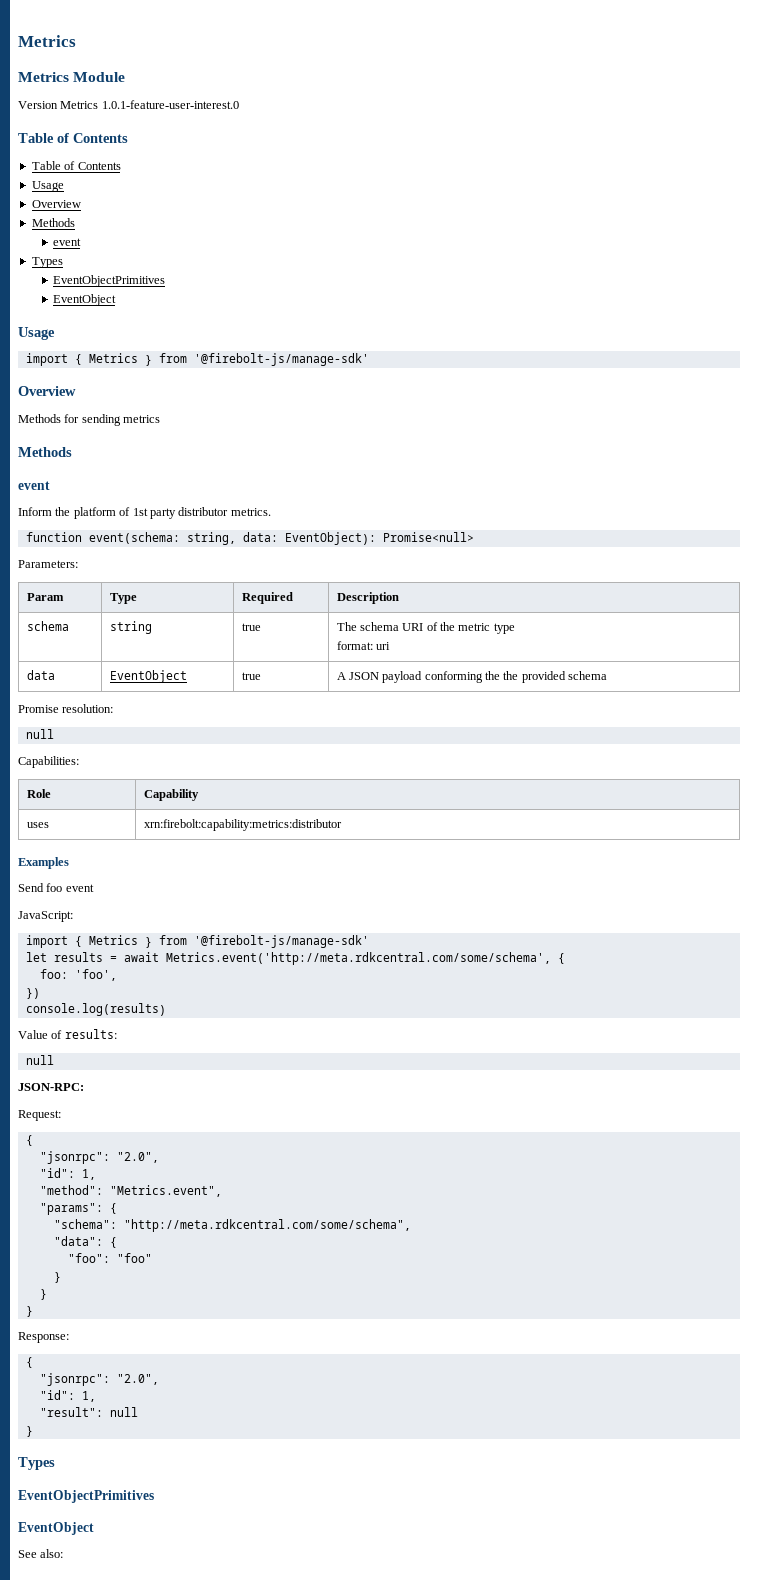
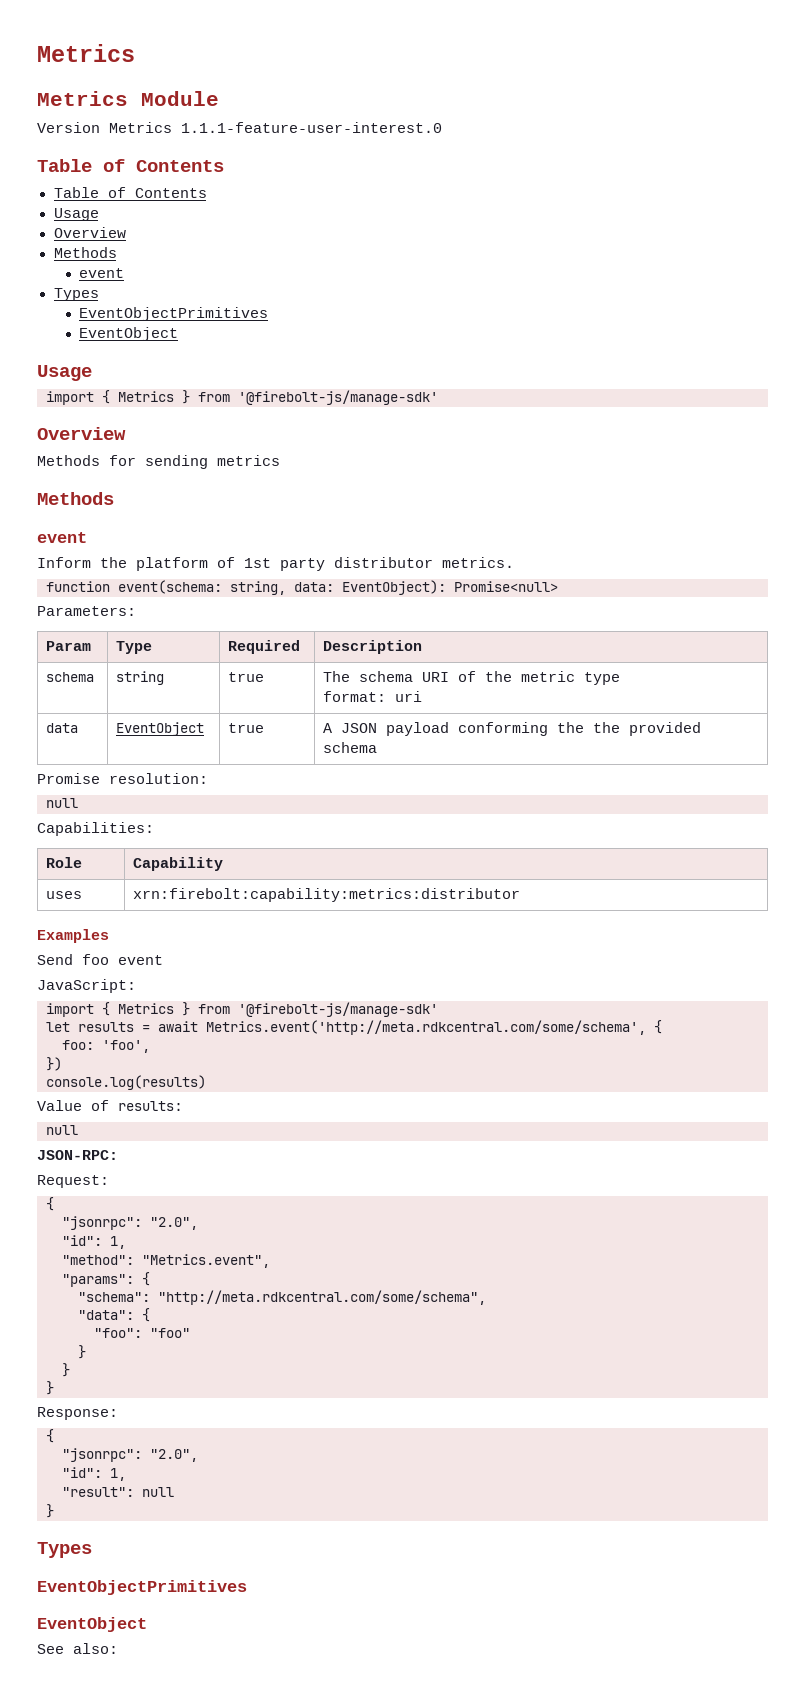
[101,100,239,109] 1.0.1-feature-user-interest.0 -> [181,122,442,133] 1.1.1-feature-user-interest.0

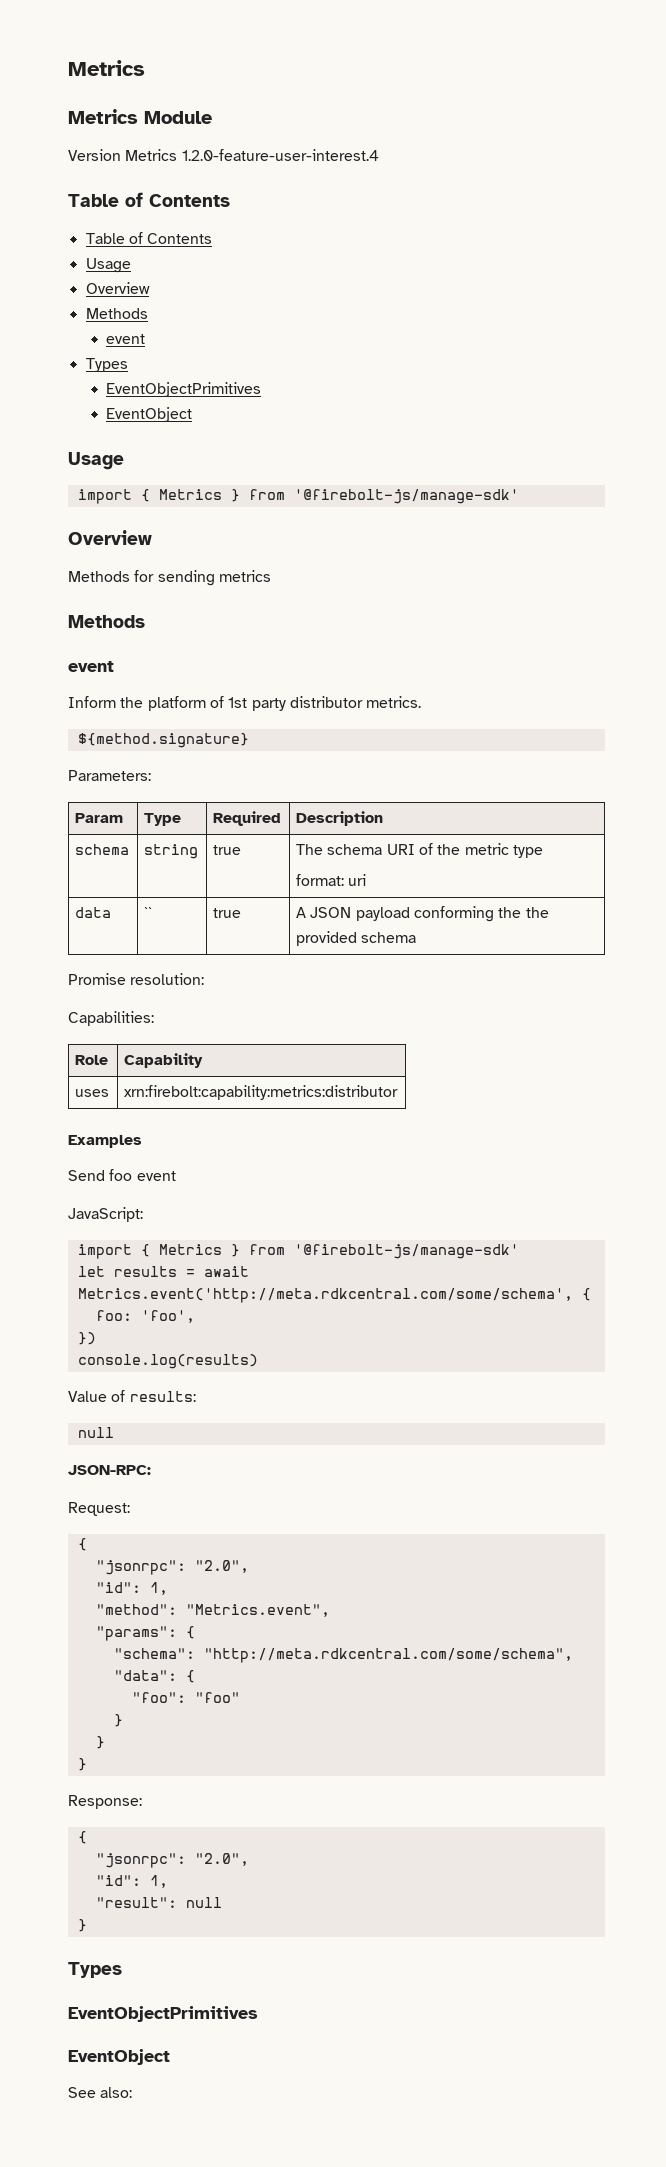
[181,122,442,133] 1.1.1-feature-user-interest.0 -> [181,149,379,161] 1.2.0-feature-user-interest.4
[46,580,558,595] function event(schema: string, data: EventObject): Promise<null> -> [77,733,249,748] ${method.signature}
[116,722,205,736] EventObject -> [144,907,153,918] ``
[46,798,78,808] // null -> (205, 979) none

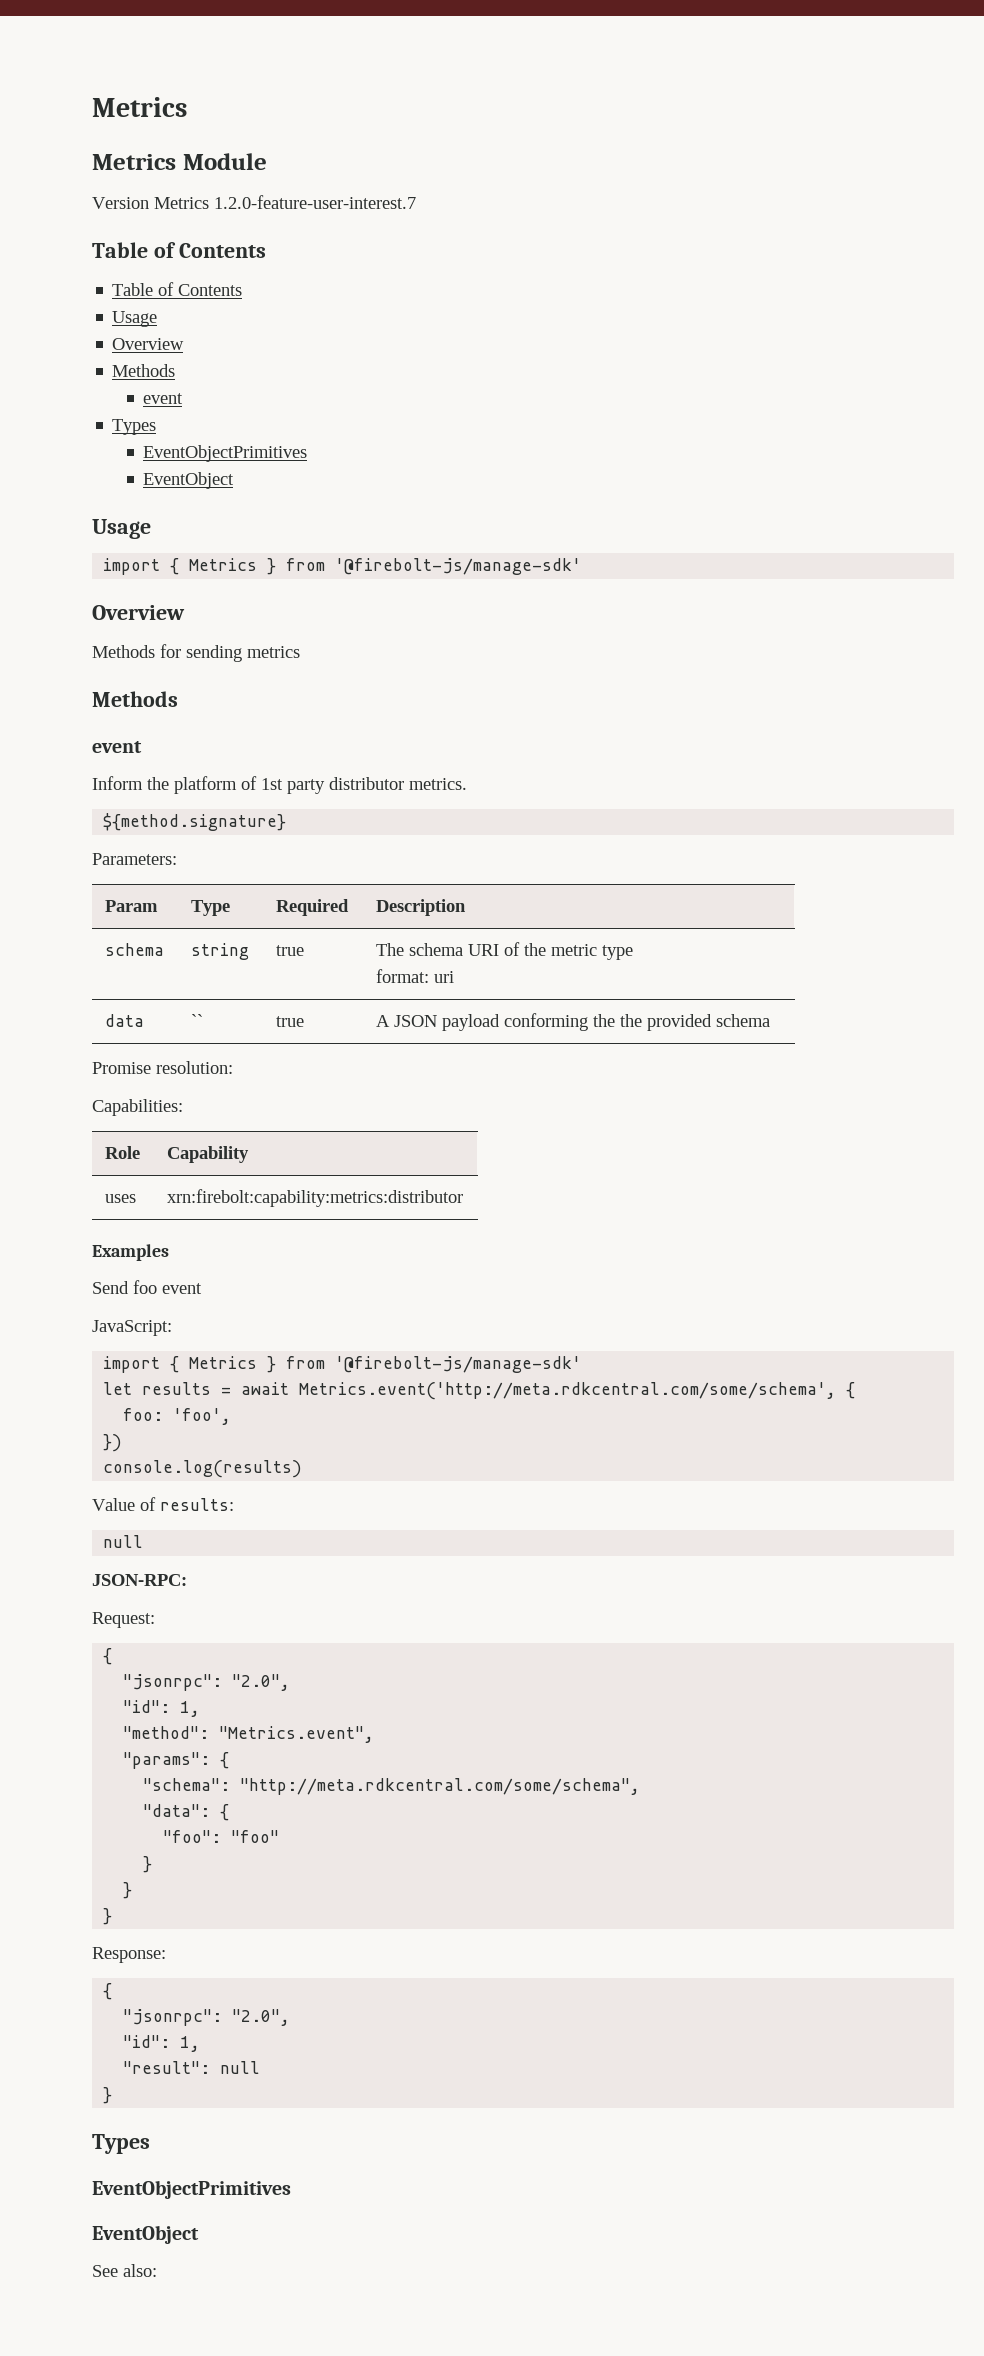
[181,149,379,161] 1.2.0-feature-user-interest.4 -> [214,195,416,209] 1.2.0-feature-user-interest.7

